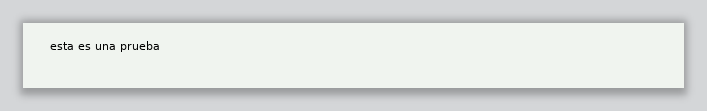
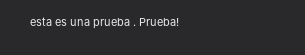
(160, 46) none -> [133,18,179,26] . Prueba!

